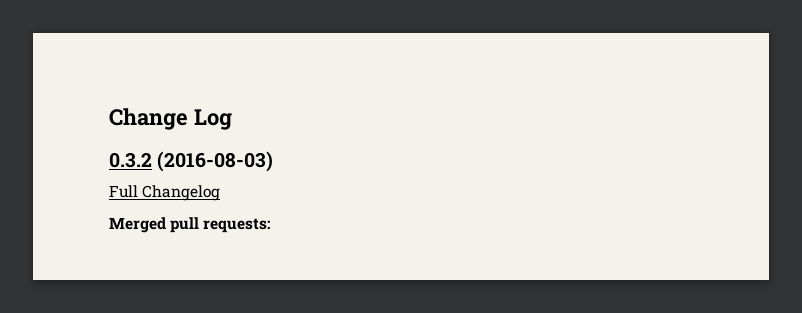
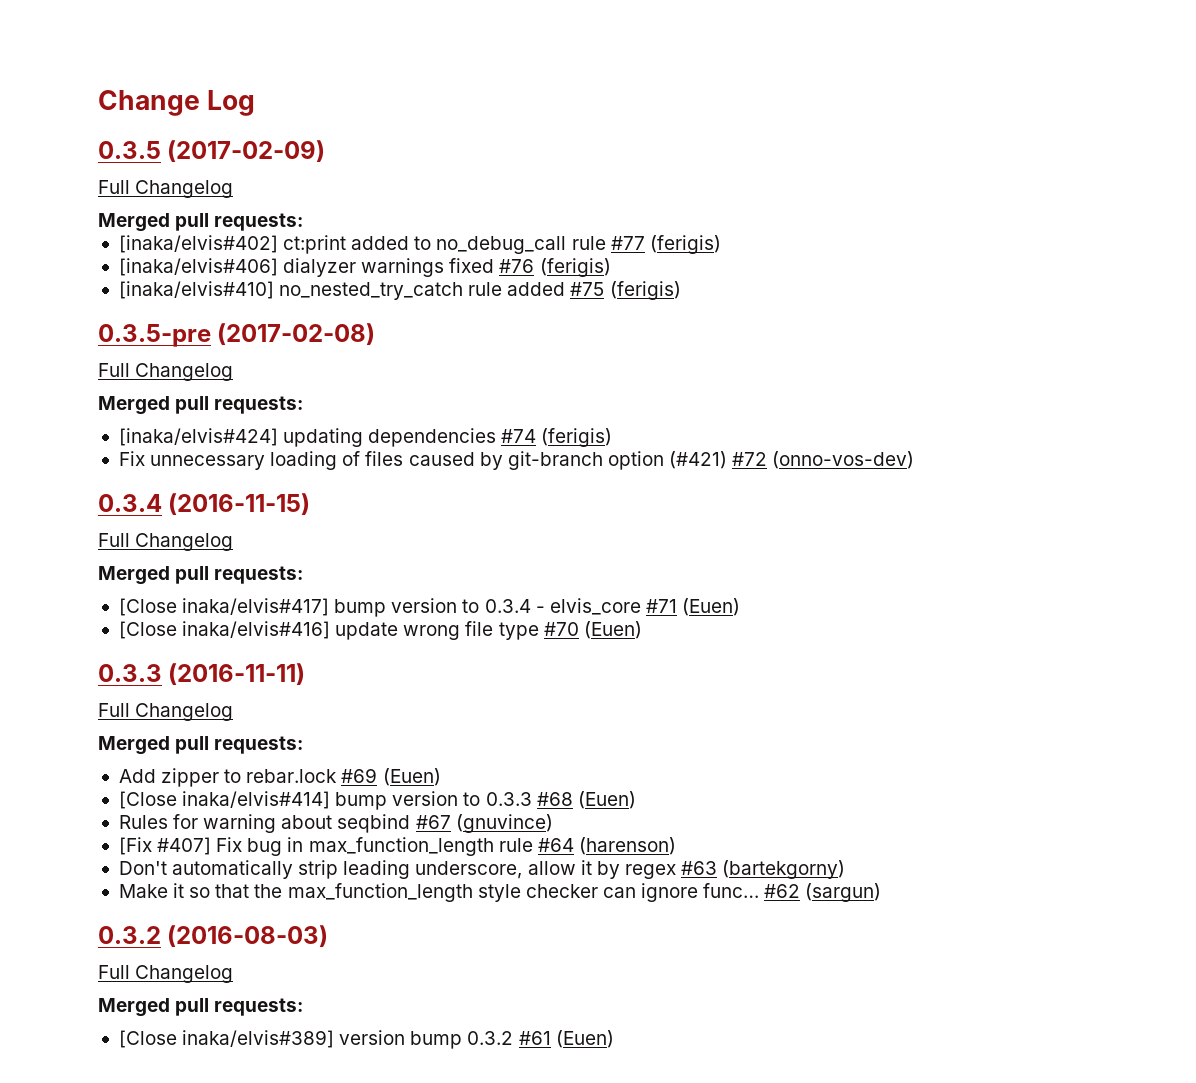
(232, 119) none -> [98,140,326,162] [98,180,234,198] [98,213,304,232] [118,235,721,254] [118,258,611,277] [118,281,681,300] [98,323,376,347] [98,363,234,381] [98,396,304,415] [118,428,613,447] [118,451,915,470] [98,493,311,515] [98,533,234,551] [98,566,304,585] [118,598,741,617] [118,621,642,640] [98,663,306,685] [98,703,234,721] [98,736,304,755] [118,768,441,787] [118,791,636,810] [118,814,553,833] [118,837,676,856] [118,860,846,879] [118,883,882,902] // 0.3.5 (2017-02-09) // Full Changelog // Merged pull requests: // [inaka/elvis#402] ct:print added to no_debug_call rule #77 (ferigis) // [inaka/elvis#406] dialyzer warnings fixed #76 (ferigis) // [inaka/elvis#410] no_nested_try_catch rule added #75 (ferigis) // 0.3.5-pre (2017-02-08) // Full Changelog // Merged pull requests: // [inaka/elvis#424] updating dependencies #74 (ferigis) // Fix unnecessary loading of files caused by git-branch option (#421) #72 (onno-vos-dev) // 0.3.4 (2016-11-15) // Full Changelog // Merged pull requests: // [Close inaka/elvis#417] bump version to 0.3.4 - elvis_core #71 (Euen) // [Close inaka/elvis#416] update wrong file type #70 (Euen) // 0.3.3 (2016-11-11) // Full Changelog // Merged pull requests: // Add zipper to rebar.lock #69 (Euen) // [Close inaka/elvis#414] bump version to 0.3.3 #68 (Euen) // Rules for warning about seqbind #67 (gnuvince) // [Fix #407] Fix bug in max_function_length rule #64 (harenson) // Don't automatically strip leading underscore, allow it by regex #63 (bartekgorny) // Make it so that the max_function_length style checker can ignore func… #62 (sargun)
(271, 225) none -> [118,1030,614,1049] // [Close inaka/elvis#389] version bump 0.3.2 #61 (Euen)

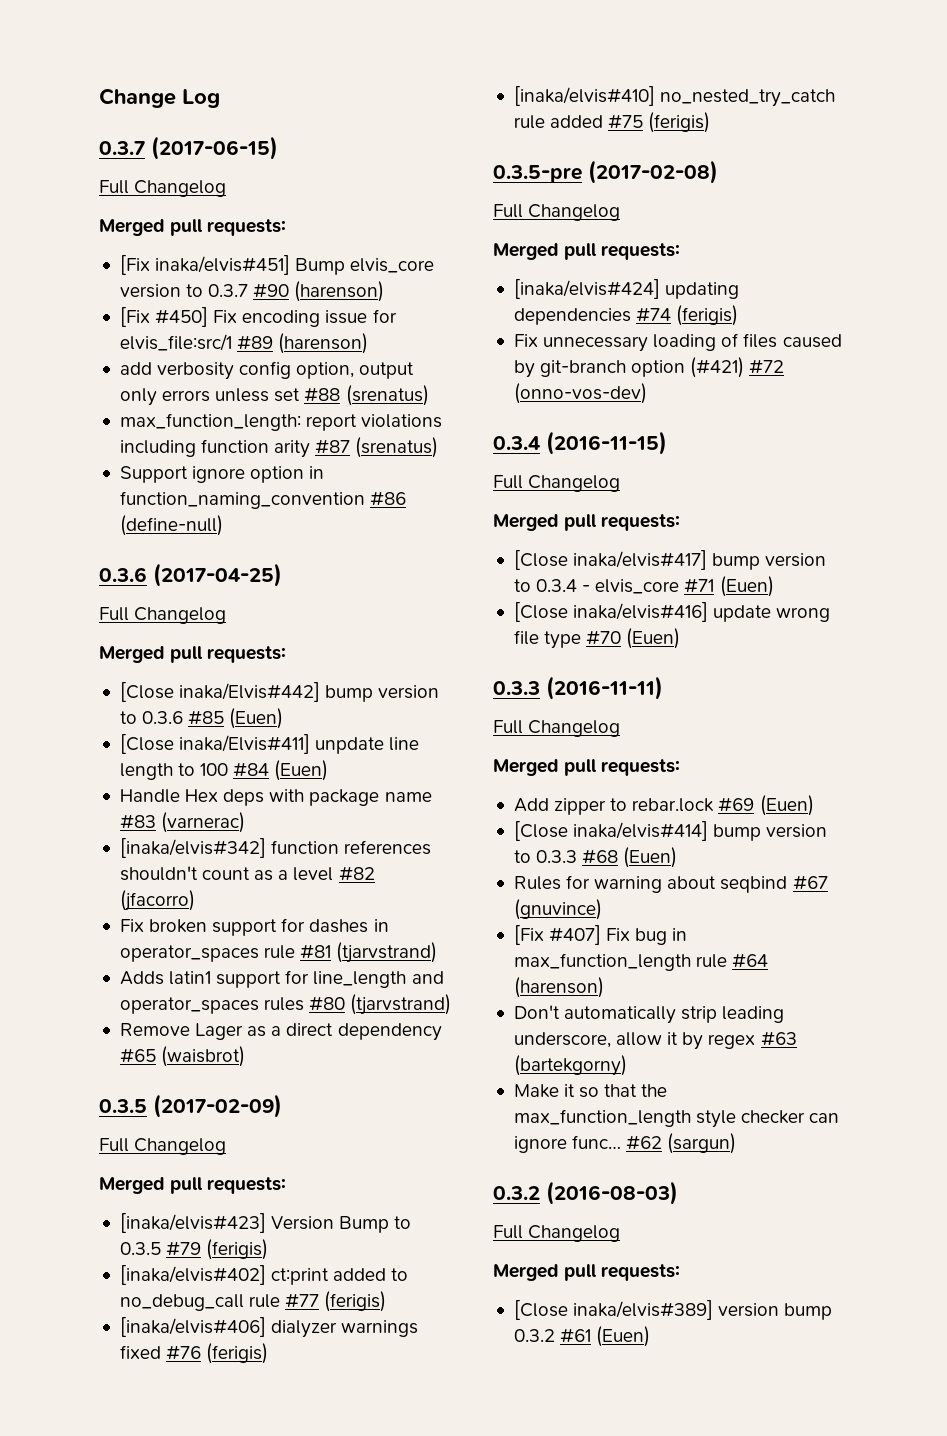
(256, 103) none -> [99,136,278,160] [99,180,227,197] [99,219,287,236] [119,255,435,275] [119,281,385,302] [119,307,397,327] [119,333,369,354] [119,361,415,380] [119,385,429,406] [119,413,443,431] [119,437,439,458] [119,466,325,483] [119,491,407,509] [119,515,223,536] [99,563,282,587] [99,607,227,624] [99,646,287,663] [119,682,440,702] [119,708,284,729] [119,734,420,754] [119,760,329,781] [119,789,432,806] [119,812,246,833] [119,838,432,858] [119,866,375,881] [119,890,195,911] [119,918,389,936] [119,942,438,963] [119,970,444,988] [119,994,452,1015] [119,1023,442,1041] [119,1046,246,1067] // 0.3.7 (2017-06-15) // Full Changelog // Merged pull requests: // [Fix inaka/elvis#451] Bump elvis_core version to 0.3.7 #90 (harenson) // [Fix #450] Fix encoding issue for elvis_file:src/1 #89 (harenson) // add verbosity config option, output only errors unless set #88 (srenatus) // max_function_length: report violations including function arity #87 (srenatus) // Support ignore option in function_naming_convention #86 (define-null) // 0.3.6 (2017-04-25) // Full Changelog // Merged pull requests: // [Close inaka/Elvis#442] bump version to 0.3.6 #85 (Euen) // [Close inaka/Elvis#411] unpdate line length to 100 #84 (Euen) // Handle Hex deps with package name #83 (varnerac) // [inaka/elvis#342] function references shouldn't count as a level #82 (jfacorro) // Fix broken support for dashes in operator_spaces rule #81 (tjarvstrand) // Adds latin1 support for line_length and operator_spaces rules #80 (tjarvstrand) // Remove Lager as a direct dependency #65 (waisbrot)
(304, 222) none -> [119,1213,412,1233] [119,1239,269,1260] // [inaka/elvis#423] Version Bump to 0.3.5 #79 (ferigis)

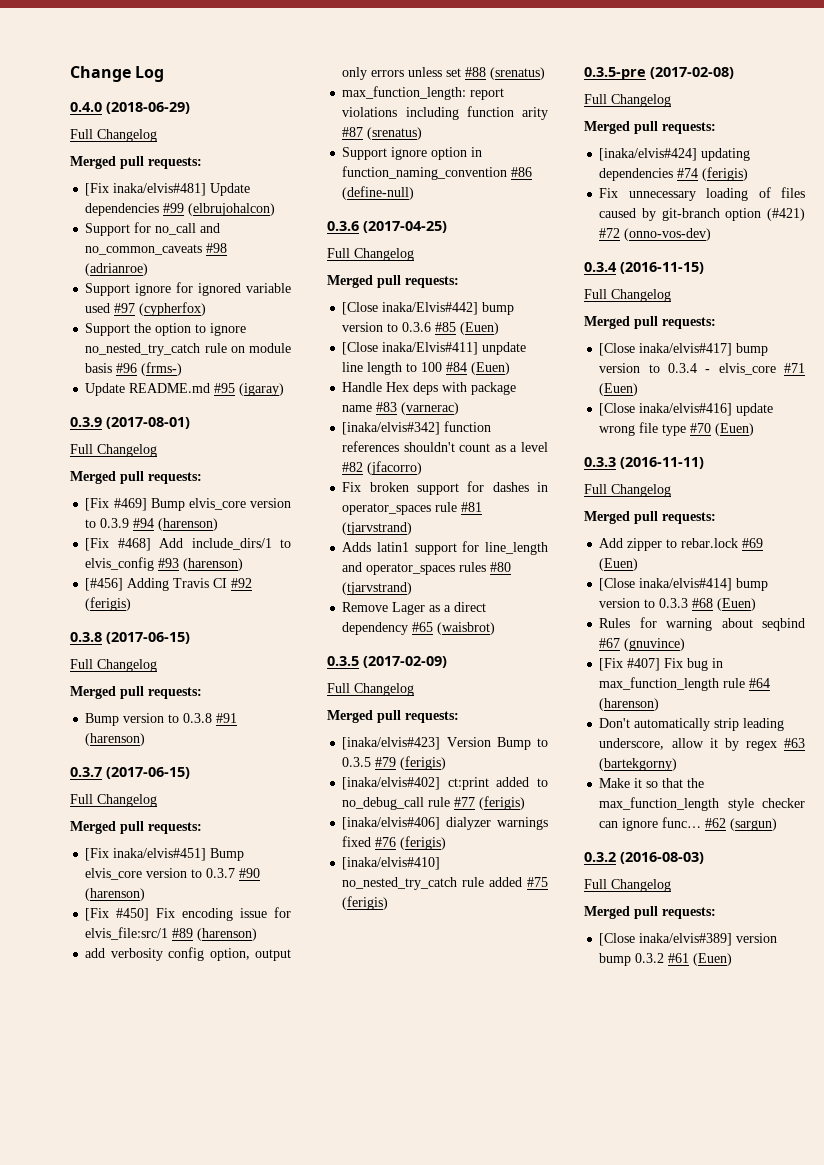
(220, 98) none -> [70,102,190,114] [70,129,157,142] [70,156,202,169] [85,183,251,196] [85,203,276,216] [85,222,221,236] [85,243,228,255] [85,263,149,276] [85,282,291,296] [85,302,207,316] [85,323,247,336] [85,343,291,356] [85,362,183,376] [85,383,285,396] [70,417,190,429] [70,444,157,457] [70,471,202,484] [85,498,291,511] [85,518,219,531] [85,538,291,551] [85,557,244,571] [85,578,253,591] [85,597,132,611] [70,632,190,644] [70,659,157,672] [70,686,202,699] [85,713,238,726] [85,733,146,746] // 0.4.0 (2018-06-29) // Full Changelog // Merged pull requests: // [Fix inaka/elvis#481] Update dependencies #99 (elbrujohalcon) // Support for no_call and no_common_caveats #98 (adrianroe) // Support ignore for ignored variable used #97 (cypherfox) // Support the option to ignore no_nested_try_catch rule on module basis #96 (frms-) // Update README.md #95 (igaray) // 0.3.9 (2017-08-01) // Full Changelog // Merged pull requests: // [Fix #469] Bump elvis_core version to 0.3.9 #94 (harenson) // [Fix #468] Add include_dirs/1 to elvis_config #93 (harenson) // [#456] Adding Travis CI #92 (ferigis) // 0.3.8 (2017-06-15) // Full Changelog // Merged pull requests: // Bump version to 0.3.8 #91 (harenson)

